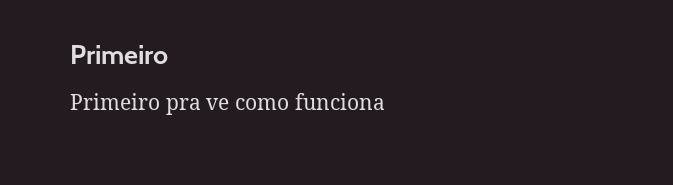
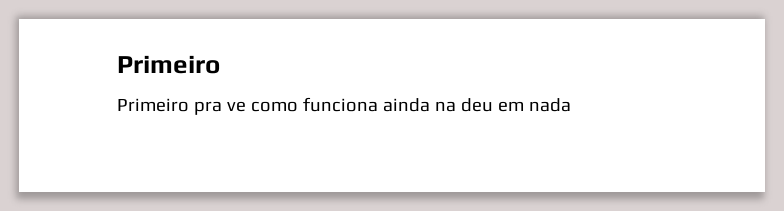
(385, 101) none -> [382,98,571,112] ainda na deu em nada

